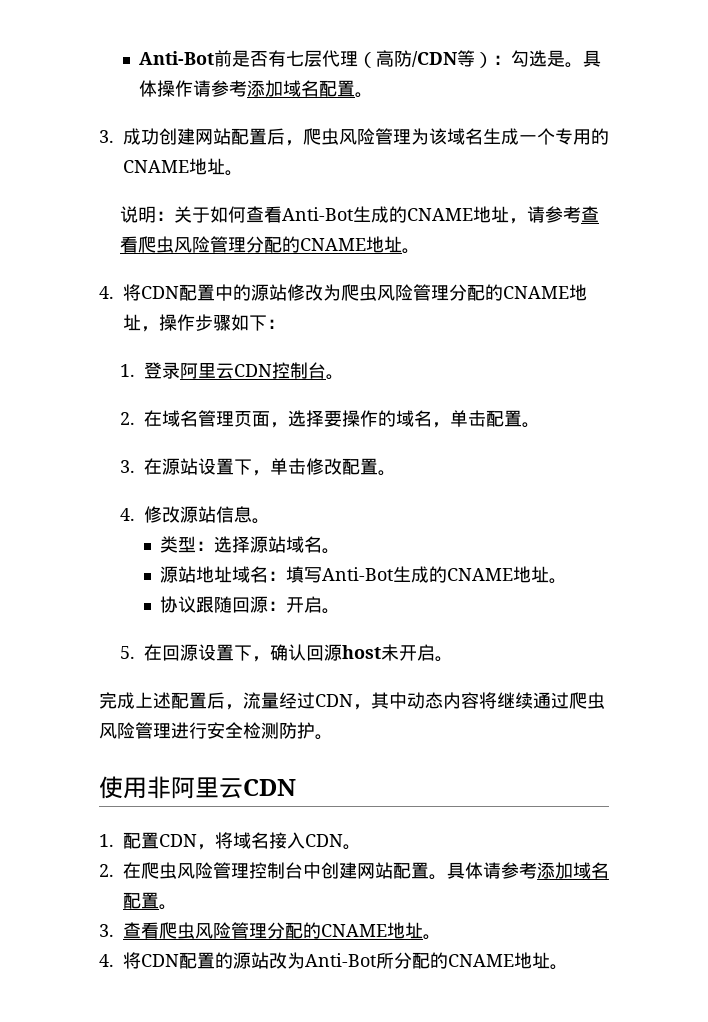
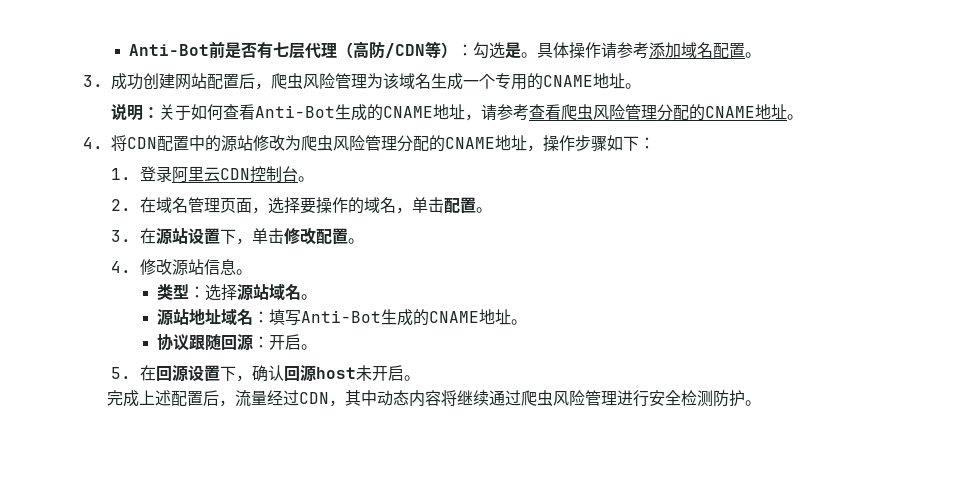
[99,776,296,799] [99,832,361,850] [99,862,609,880] [123,892,177,910] [99,922,441,940] [99,952,568,970] // 使用非阿里云CDN // 1.配置CDN，将域名接入CDN。 // 2.在爬虫风险管理控制台中创建网站配置。具体请参考添加域名配置。 // 3.查看爬虫风险管理分配的CNAME地址。 // 4.将CDN配置的源站改为Anti-Bot所分配的CNAME地址。 -> (762, 403) none

